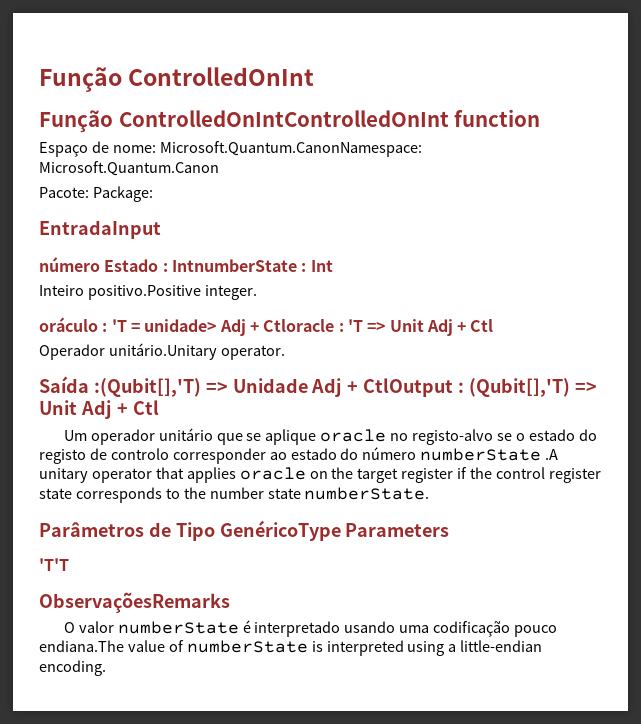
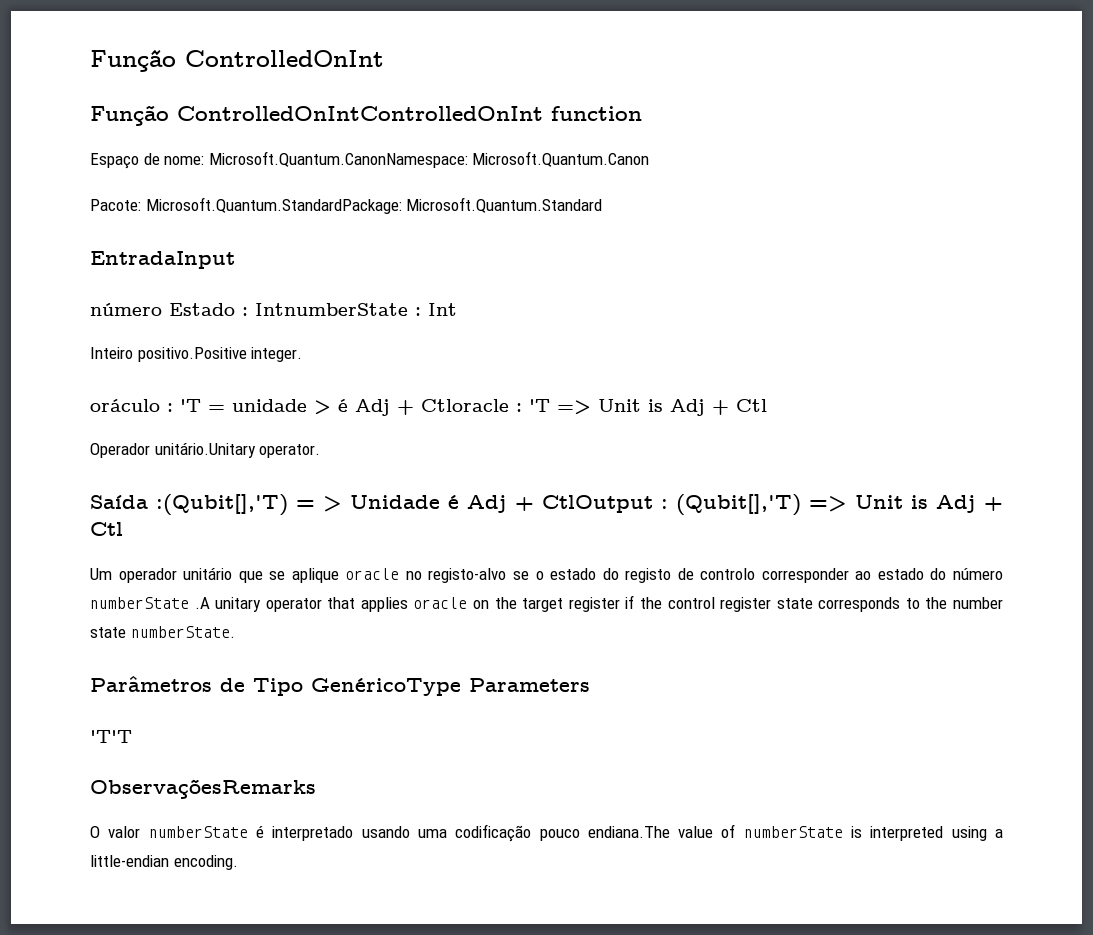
[92,186,153,202] Package: -> [145,197,603,214] Microsoft.Quantum.StandardPackage: Microsoft.Quantum.Standard
[144,319,217,332] unidade> -> [232,399,348,415] unidade > é
(424, 325) none -> [648,399,663,412] is
[205,378,308,393] => Unidade -> [296,495,459,512] = > Unidade é
(77, 407) none -> [911,495,928,509] is

